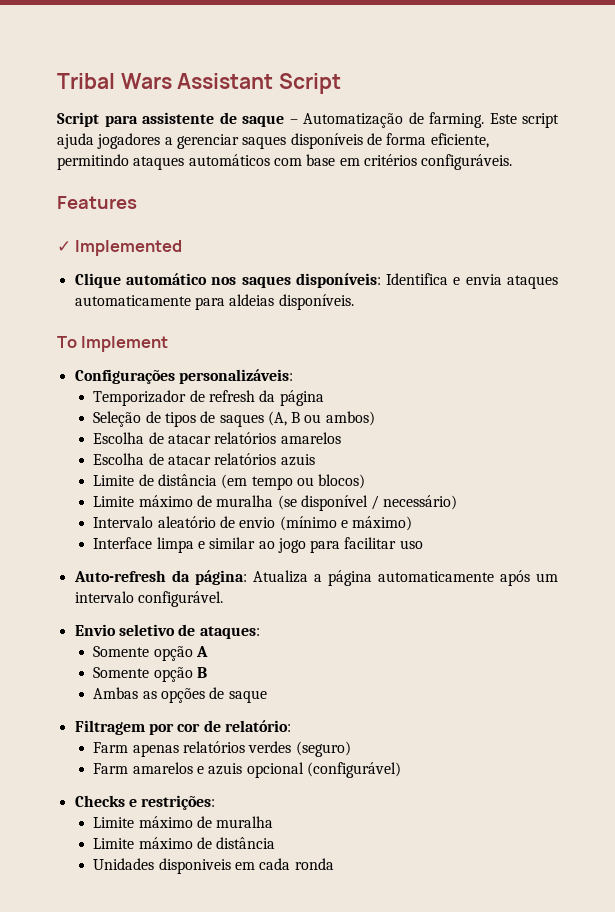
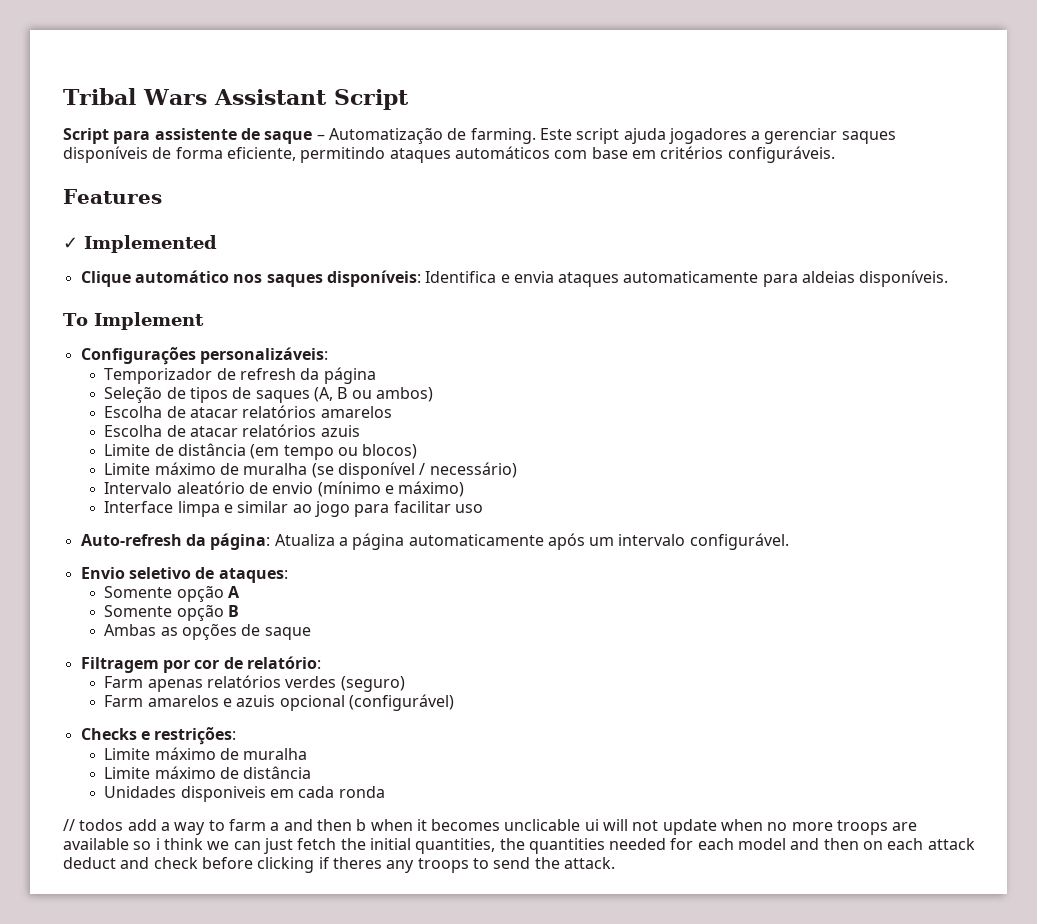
(334, 864) none -> [63,819,918,835] [63,838,975,854] [63,857,615,873] // // todos add a way to farm a and then b when it becomes unclicable ui will not update when no more troops are available so i think we can just fetch the initial quantities, the quantities needed for each model and then on each attack deduct and check before clicking if theres any troops to send the attack.

